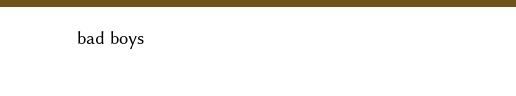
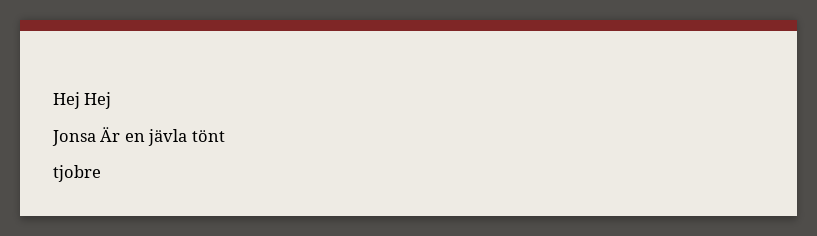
[77,31,144,49] bad boys -> [53,92,112,109] [52,127,225,146] [53,165,101,182] Hej Hej // Jonsa Är en jävla tönt // tjobre

